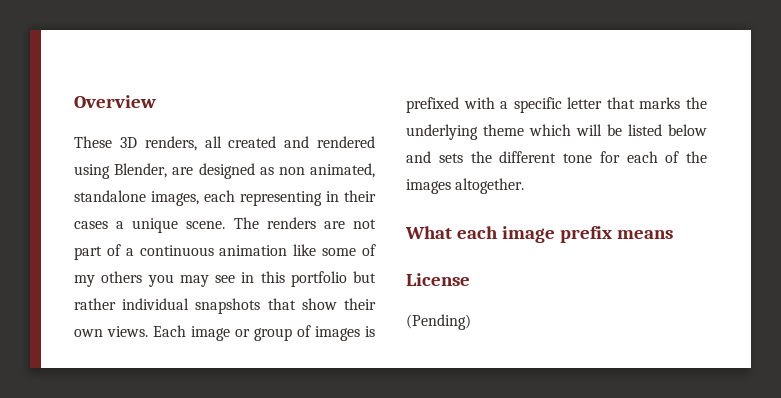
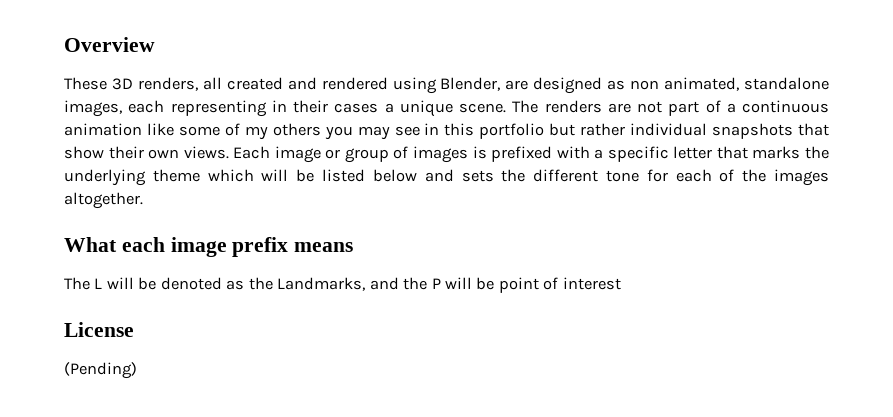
(673, 234) none -> [64,277,621,293] // The L will be denoted as the Landmarks, and the P will be point of interest

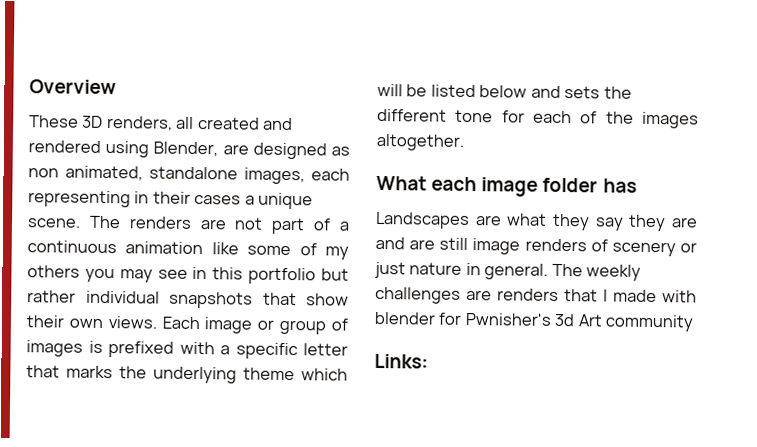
[232,237,354,257] [64,277,621,293] [64,322,134,337] [64,362,137,379] prefix means // The L will be denoted as the Landmarks, and the P will be point of interest // License // (Pending) -> [542,177,637,193] [375,211,698,232] [375,236,697,257] [374,261,642,281] [375,286,697,304] [374,311,695,332] [374,353,429,369] folder has // Landscapes are what they say they are and are still image renders of scenery or just nature in general. The weekly challenges are renders that I made with blender for Pwnisher's 3d Art community // Links:

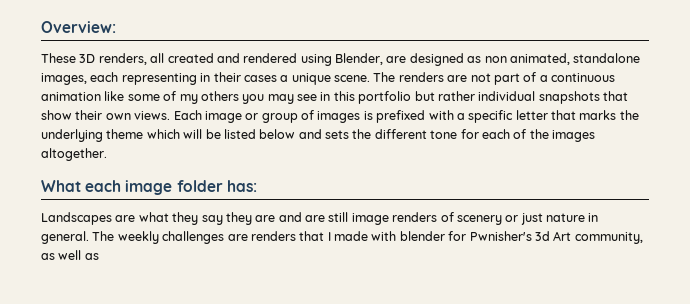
[29,79,116,95] Overview -> [41,21,116,33] Overview:
[602,178,637,193] has -> [226,180,257,192] has:
[605,314,695,332] [374,353,429,369] community // Links: -> [574,232,643,244] [41,250,99,260] community, as well as

